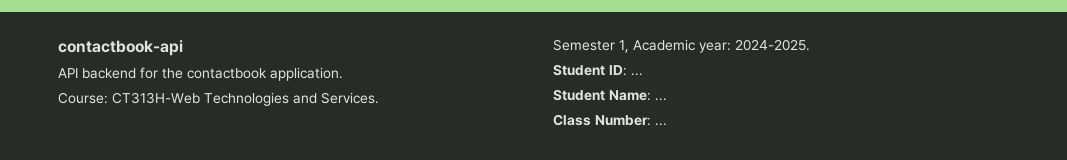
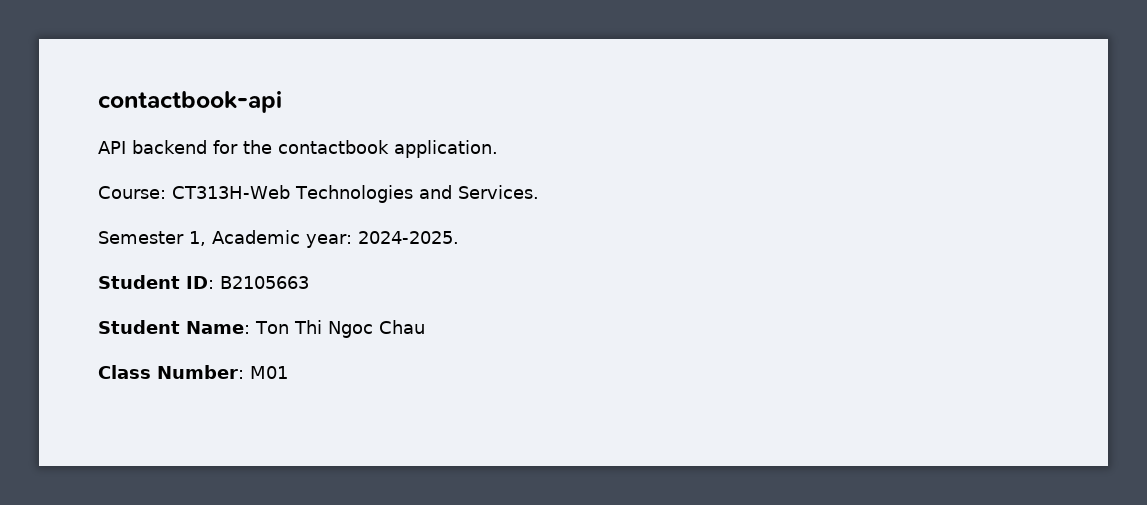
[631,73,643,76] ... -> [220,276,309,289] B2105663
[655,98,667,101] ... -> [255,320,425,338] Ton Thi Ngoc Chau
[655,123,667,126] ... -> [250,366,288,379] M01

